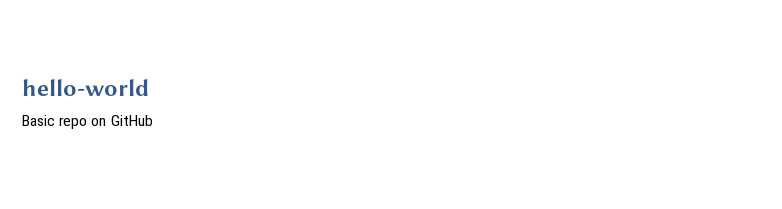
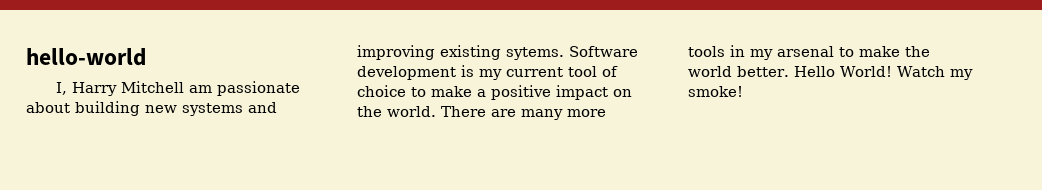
[22,115,153,129] Basic repo on GitHub -> [56,81,301,96] [26,101,277,116] [357,45,638,60] [357,65,618,80] [357,85,632,100] [357,106,606,120] [688,45,930,60] [688,66,973,80] [688,86,743,97] I, Harry Mitchell am passionate about building new systems and improving existing sytems. Software development is my current tool of choice to make a positive impact on the world. There are many more tools in my arsenal to make the world better. Hello World! Watch my smoke!

